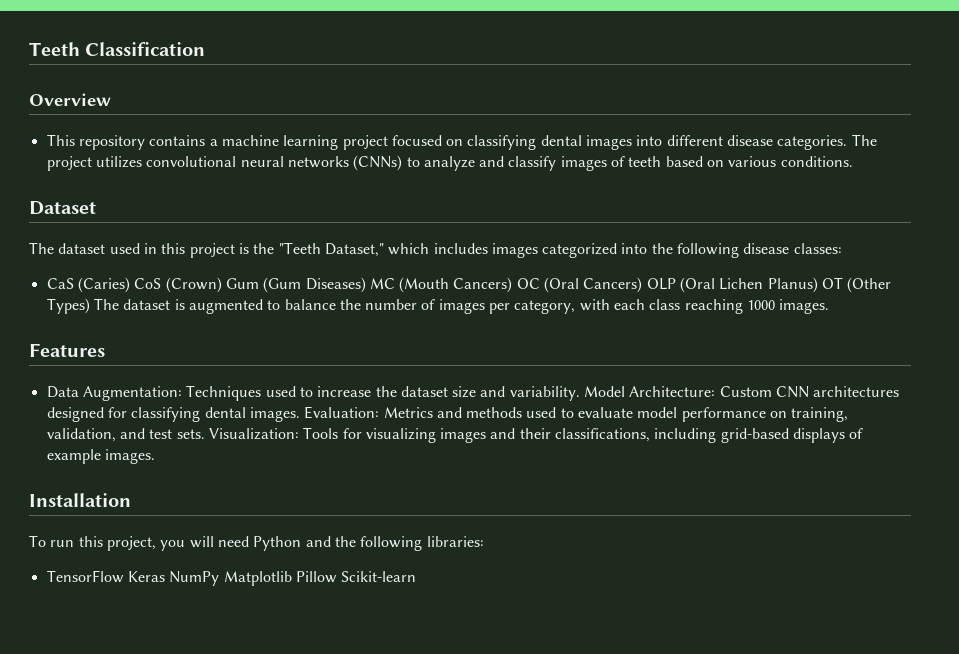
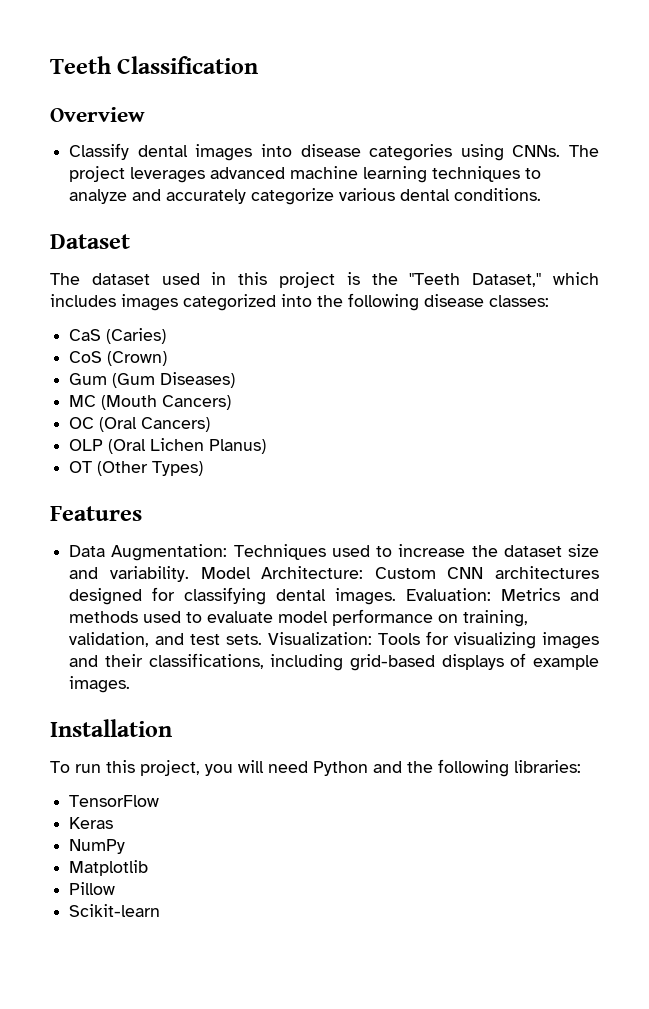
[46,134,877,150] [46,155,777,171] This repository contains a machine learning project focused on classifying dental images into different disease categories. The project utilizes convolutional neural networks (CNNs) to analyze and classify images of teeth based on various -> [69,143,599,161] [69,166,542,183] [69,188,451,205] Classify dental images into disease categories using CNNs. The project leverages advanced machine learning techniques to analyze and accurately categorize various dental
(130, 285) none -> (167, 336) //
(222, 285) none -> (168, 358) //
(366, 285) none -> (236, 380) //
(513, 285) none -> (232, 402) //
(643, 285) none -> (211, 424) //
(818, 285) none -> (267, 446) //
[93,298,830,314] The dataset is augmented to balance the number of images per category, with each class reaching 1000 images. -> (204, 468) none
(124, 576) none -> (160, 801) //
(165, 576) none -> (114, 823) //
(220, 578) none -> (126, 846) //
(292, 578) none -> (149, 868) //
(337, 577) none -> (116, 888) //

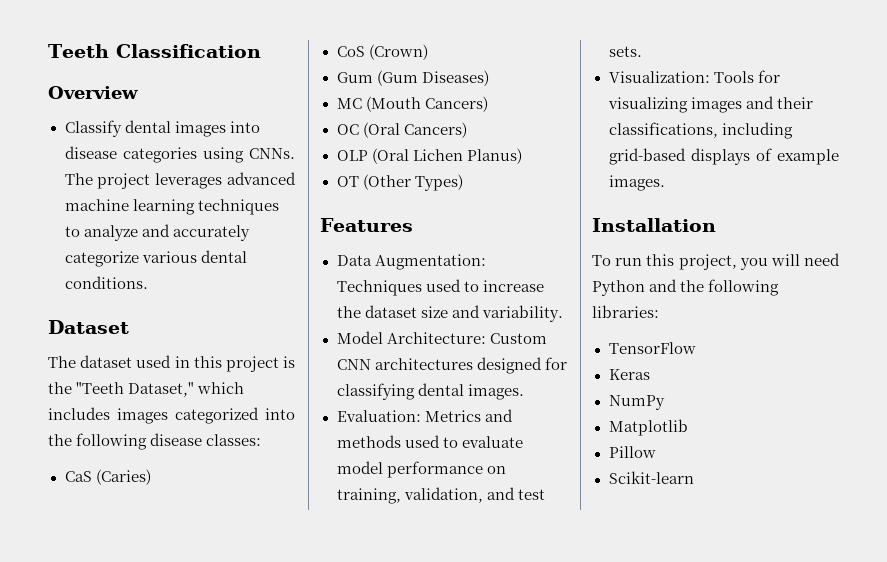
(189, 574) none -> (563, 313) //
(397, 596) none -> (524, 392) //
(263, 639) none -> (642, 51) //

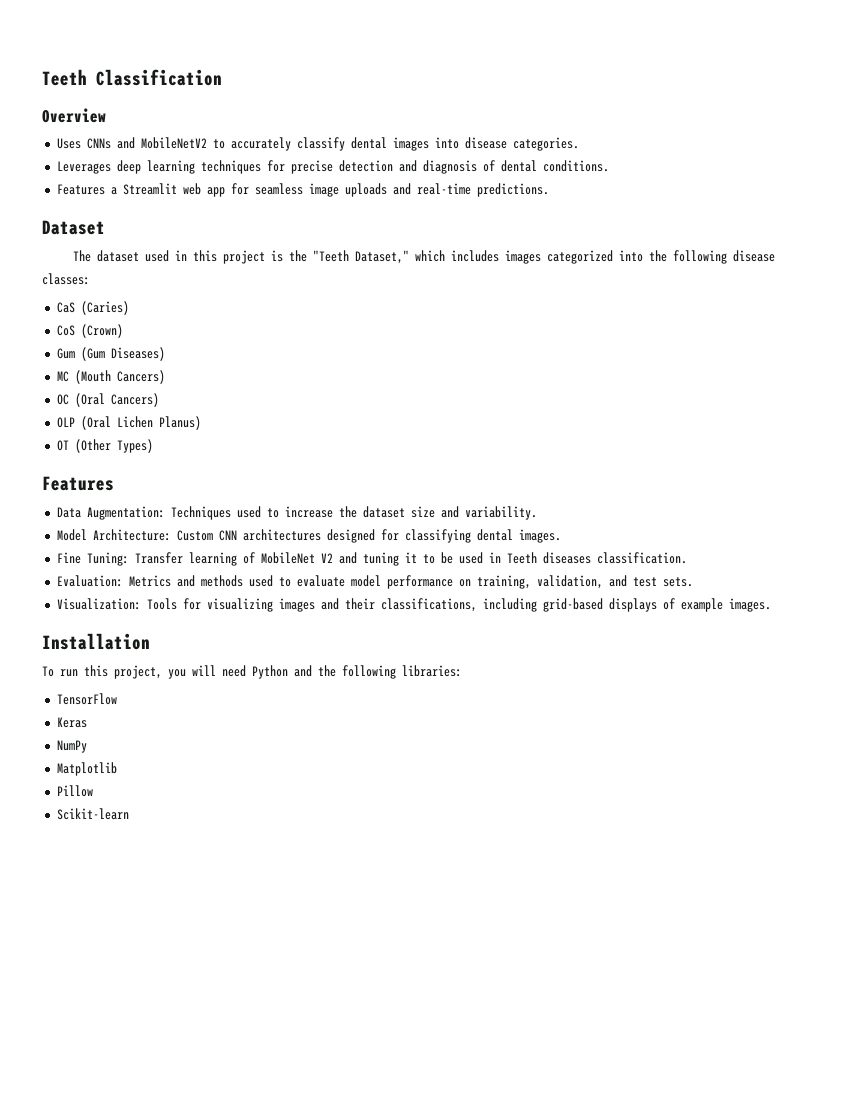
[64,120,260,137] [64,146,296,163] [64,172,296,189] [64,199,279,215] [64,224,250,241] [64,250,247,267] [64,276,148,289] Classify dental images into disease categories using CNNs. The project leverages advanced machine learning techniques to analyze and accurately categorize various dental conditions. -> [56,137,579,151] [56,160,609,174] [56,183,549,197] Uses CNNs and MobileNetV2 to accurately classify dental images into disease categories. // Leverages deep learning techniques for precise detection and diagnosis of dental conditions. // Features a Streamlit web app for seamless image uploads and real-time predictions.
(524, 392) none -> [56,552,687,566] // Fine Tuning: Transfer learning of MobileNet V2 and tuning it to be used in Teeth diseases classification.

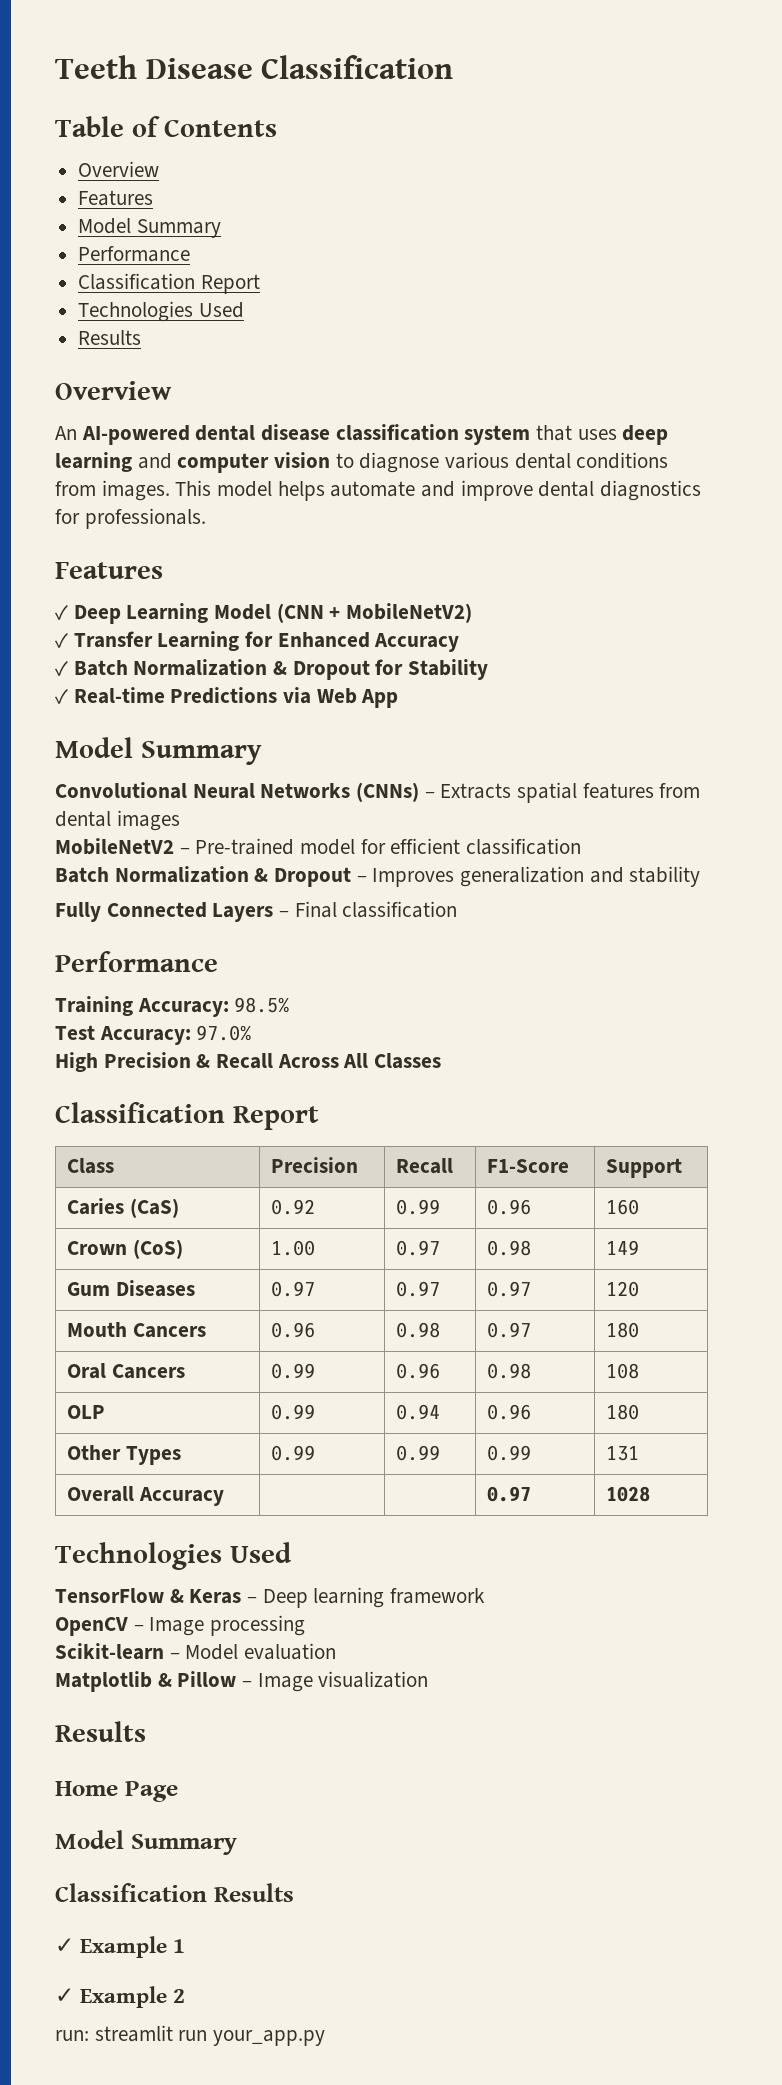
[42,69,87,86] Teeth -> [55,55,253,79] Teeth Disease
[42,108,106,123] [56,137,579,151] [56,160,609,174] [56,183,549,197] [42,220,105,235] [72,250,775,264] [42,273,90,285] [56,301,129,315] [56,324,123,338] [56,347,165,361] [56,370,165,384] [56,393,159,407] [56,416,201,430] [56,439,153,453] [42,476,114,491] [56,506,537,520] [56,529,561,543] [56,552,687,566] [56,575,693,589] [56,598,771,612] [42,633,150,650] [42,665,462,679] [56,693,117,705] [56,717,87,728] [56,740,87,753] [56,762,117,776] [56,785,93,797] [56,808,129,820] Overview // Uses CNNs and MobileNetV2 to accurately classify dental images into disease categories. // Leverages deep learning techniques for precise detection and diagnosis of dental conditions. // Features a Streamlit web app for seamless image uploads and real-time predictions. // Dataset // The dataset used in this project is the "Teeth Dataset," which includes images categorized into the following disease classes: // CaS (Caries) // CoS (Crown) // Gum (Gum Diseases) // MC (Mouth Cancers) // OC (Oral Cancers) // OLP (Oral Lichen Planus) // OT (Other Types) // Features // Data Augmentation: Techniques used to increase the dataset size and variability. // Model Architecture: Custom CNN architectures designed for classifying dental images. // Fine Tuning: Transfer learning of MobileNet V2 and tuning it to be used in Teeth diseases classification. // Evaluation: Metrics and methods used to evaluate model performance on training, validation, and test sets. // Visualization: Tools for visualizing images and their classifications, including grid-based displays of example images. // Installation // To run this project, you will need Python and the following libraries: // TensorFlow // Keras // NumPy // Matplotlib // Pillow // Scikit-learn -> [55,116,278,137] [78,161,160,177] [78,190,154,206] [78,218,221,238] [78,246,191,262] [78,273,260,294] [78,301,244,322] [78,330,142,345] [55,381,172,400] [55,424,669,445] [55,452,669,473] [55,480,702,501] [55,508,206,529] [55,562,163,579] [55,603,473,624] [55,631,460,652] [55,659,489,680] [55,687,399,708] [55,737,262,765] [55,782,701,803] [55,810,180,831] [55,838,582,855] [55,866,701,887] [55,901,458,922] [55,951,218,972] [55,996,290,1017] [55,1025,252,1045] [55,1052,442,1072] [55,1102,319,1130] [66,1158,114,1174] [270,1157,358,1173] [395,1158,453,1174] [486,1159,569,1173] [605,1158,682,1178] [66,1198,179,1218] [270,1199,315,1215] [395,1199,440,1215] [486,1199,531,1215] [605,1199,639,1215] [66,1239,183,1259] [270,1240,315,1256] [395,1240,440,1256] [486,1240,531,1256] [605,1240,639,1255] [66,1280,195,1297] [270,1281,315,1297] [395,1281,440,1297] [486,1281,531,1297] [605,1281,639,1297] [66,1322,206,1338] [270,1322,315,1338] [395,1322,440,1338] [486,1322,531,1338] [605,1322,639,1338] [66,1363,185,1379] [270,1363,315,1379] [395,1363,440,1379] [486,1363,531,1379] [605,1363,639,1379] [66,1405,105,1419] [270,1404,315,1420] [395,1404,440,1420] [486,1404,531,1420] [605,1404,639,1420] [66,1445,181,1465] [270,1445,315,1461] [395,1445,440,1461] [486,1445,531,1461] [605,1446,639,1461] [66,1486,224,1506] [486,1486,531,1502] [605,1486,650,1502] [55,1542,292,1570] [55,1587,486,1608] [55,1615,306,1636] [55,1643,337,1660] [55,1671,429,1692] [55,1721,146,1742] [55,1781,178,1802] [55,1830,237,1855] [55,1883,294,1902] [55,1936,186,1958] [55,1986,186,2008] [55,2025,326,2046] Table of Contents // Overview // Features // Model Summary // Performance // Classification Report // Technologies Used // Results // Overview // An AI-powered dental disease classification system that uses deep learning and computer vision to diagnose various dental conditions from images. This model helps automate and improve dental diagnostics for professionals. // Features // ✓ Deep Learning Model (CNN + MobileNetV2) // ✓ Transfer Learning for Enhanced Accuracy // ✓ Batch Normalization & Dropout for Stability // ✓ Real-time Predictions via Web App // Model Summary // Convolutional Neural Networks (CNNs) – Extracts spatial features from dental images // MobileNetV2 – Pre-trained model for efficient classification // Batch Normalization & Dropout – Improves generalization and stability // Fully Connected Layers – Final classification // Performance // Training Accuracy: 98.5% // Test Accuracy: 97.0% // High Precision & Recall Across All Classes // Classification Report // Class | Precision | Recall | F1-Score | Support // Caries (CaS) | 0.92 | 0.99 | 0.96 | 160 // Crown (CoS) | 1.00 | 0.97 | 0.98 | 149 // Gum Diseases | 0.97 | 0.97 | 0.97 | 120 // Mouth Cancers | 0.96 | 0.98 | 0.97 | 180 // Oral Cancers | 0.99 | 0.96 | 0.98 | 108 // OLP | 0.99 | 0.94 | 0.96 | 180 // Other Types | 0.99 | 0.99 | 0.99 | 131 // Overall Accuracy | | | 0.97 | 1028 // Technologies Used // TensorFlow & Keras – Deep learning framework // OpenCV – Image processing // Scikit-learn – Model evaluation // Matplotlib & Pillow – Image visualization // Results // Home Page // Model Summary // Classification Results // ✓ Example 1 // ✓ Example 2 // run: streamlit run your_app.py

